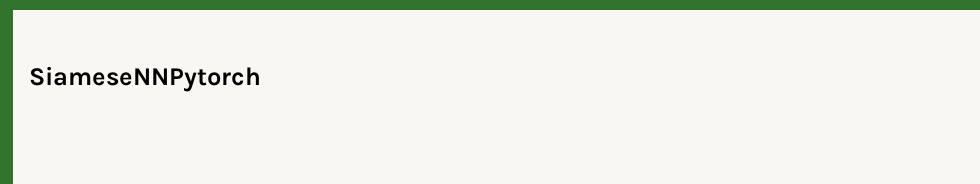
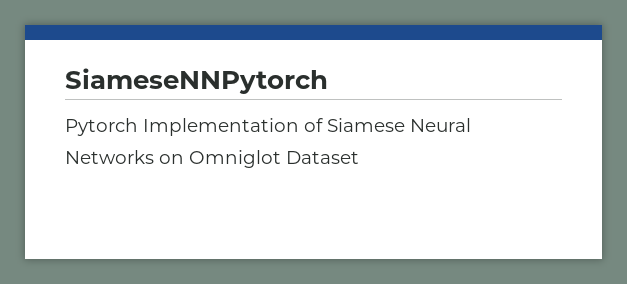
(261, 79) none -> [65,118,471,136] [65,150,359,168] // Pytorch Implementation of Siamese Neural Networks on Omniglot Dataset

